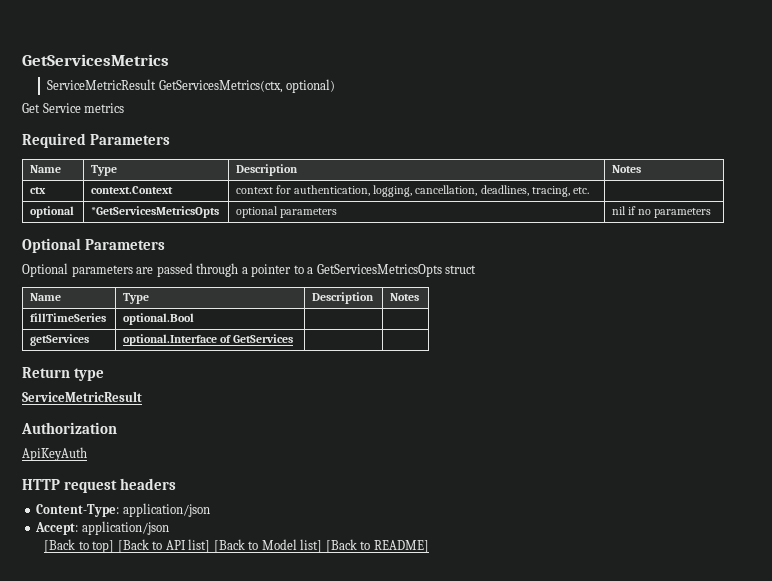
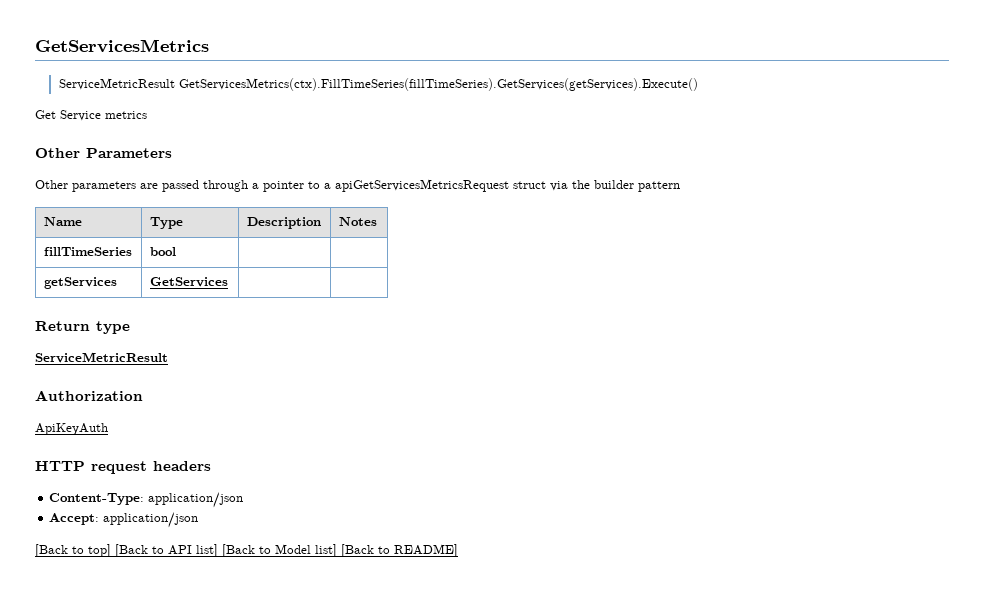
[158,79,336,93] GetServicesMetrics(ctx, optional) -> [178,78,698,91] GetServicesMetrics(ctx).FillTimeSeries(fillTimeSeries).GetServices(getServices).Execute()
[22,133,170,148] [30,165,62,173] [91,165,118,176] [236,164,299,176] [612,165,642,173] [30,187,47,194] [91,186,174,194] [236,185,589,197] [30,206,75,218] [91,206,220,218] [236,206,338,218] [612,206,712,218] [22,238,165,253] [22,263,68,277] Required Parameters // Name | Type | Description | Notes // ctx | context.Context | context for authentication, logging, cancellation, deadlines, tracing, etc. | // optional | *GetServicesMetricsOpts | optional parameters | nil if no parameters // Optional Parameters // Optional -> [35,148,172,158] [35,180,68,189] Other Parameters // Other
[316,264,442,277] GetServicesMetricsOpts -> [335,179,509,192] apiGetServicesMetricsRequest
(477, 269) none -> [550,180,680,192] via the builder pattern
[123,313,195,325] optional.Bool -> [149,247,176,256] bool
[123,334,232,346] optional.Interface of -> (117, 283) none

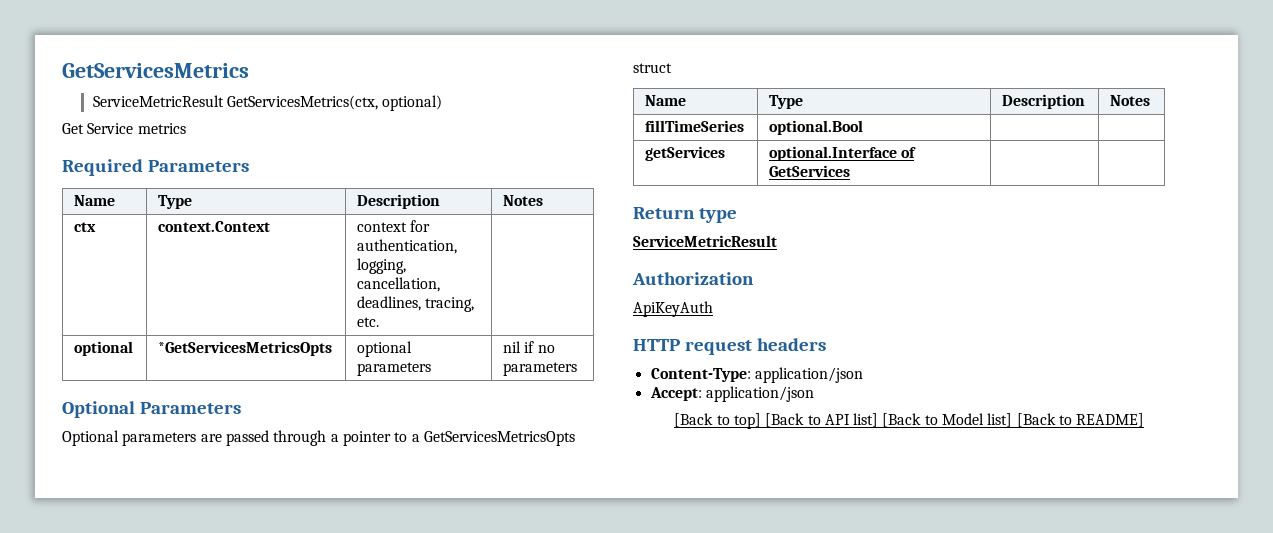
[178,78,698,91] GetServicesMetrics(ctx).FillTimeSeries(fillTimeSeries).GetServices(getServices).Execute() -> [226,95,443,111] GetServicesMetrics(ctx, optional)
[35,148,172,158] [35,180,68,189] Other Parameters // Other -> [62,159,249,176] [74,195,116,206] [158,195,193,209] [357,194,441,209] [503,195,544,206] [74,222,97,232] [158,221,271,232] [357,220,431,232] [357,239,458,254] [357,258,407,274] [357,277,441,292] [357,296,475,312] [357,317,380,327] [74,341,134,356] [158,341,333,356] [357,341,413,357] [357,362,432,376] [503,341,555,353] [503,362,578,376] [62,401,241,418] [62,430,119,446] Required Parameters // Name | Type | Description | Notes // ctx | context.Context | context for authentication, logging, cancellation, deadlines, tracing, etc. | // optional | *GetServicesMetricsOpts | optional parameters | nil if no parameters // Optional Parameters // Optional
[335,179,509,192] apiGetServicesMetricsRequest -> [423,431,575,446] GetServicesMetricsOpts
[550,180,680,192] via the builder pattern -> (672, 68) none
[149,247,176,256] bool -> [769,120,864,135] optional.Bool
(117, 283) none -> [769,146,917,161] optional.Interface of

